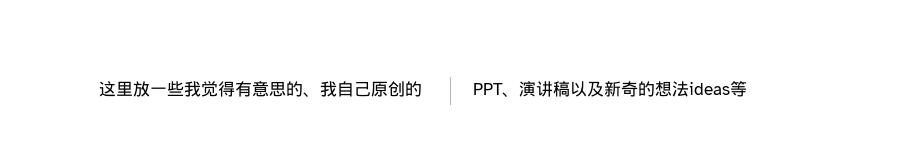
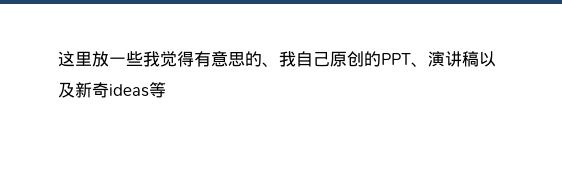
[638,81,689,97] 的想法 -> (109, 90) none

